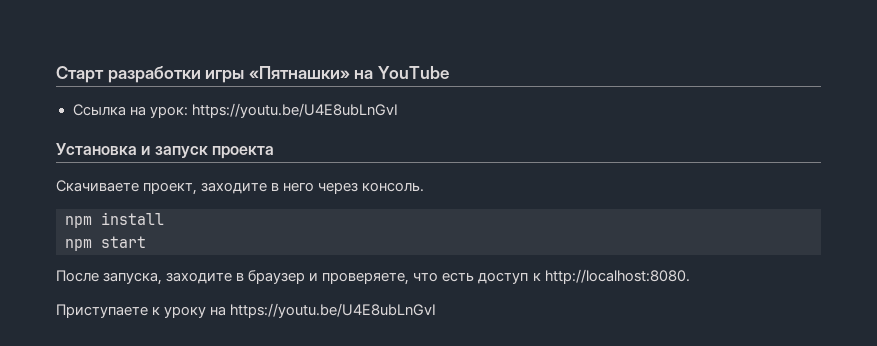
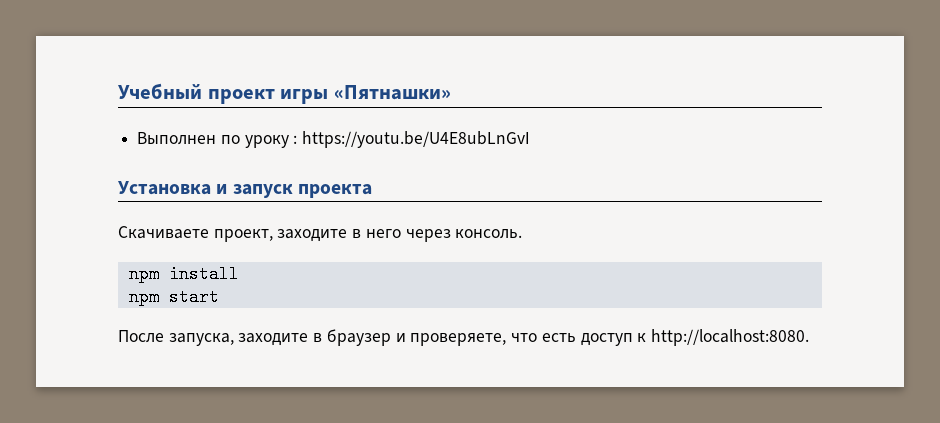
[56,66,201,83] Старт разработки -> [118,83,275,104] Учебный проект
[354,66,449,79] [72,104,188,118] на YouTube // Ссылка на урок: -> [137,132,298,148] // Выполнен по уроку :
[56,303,437,318] // Приступаете к уроку на https://youtu.be/U4E8ubLnGvI -> (809, 337) none

